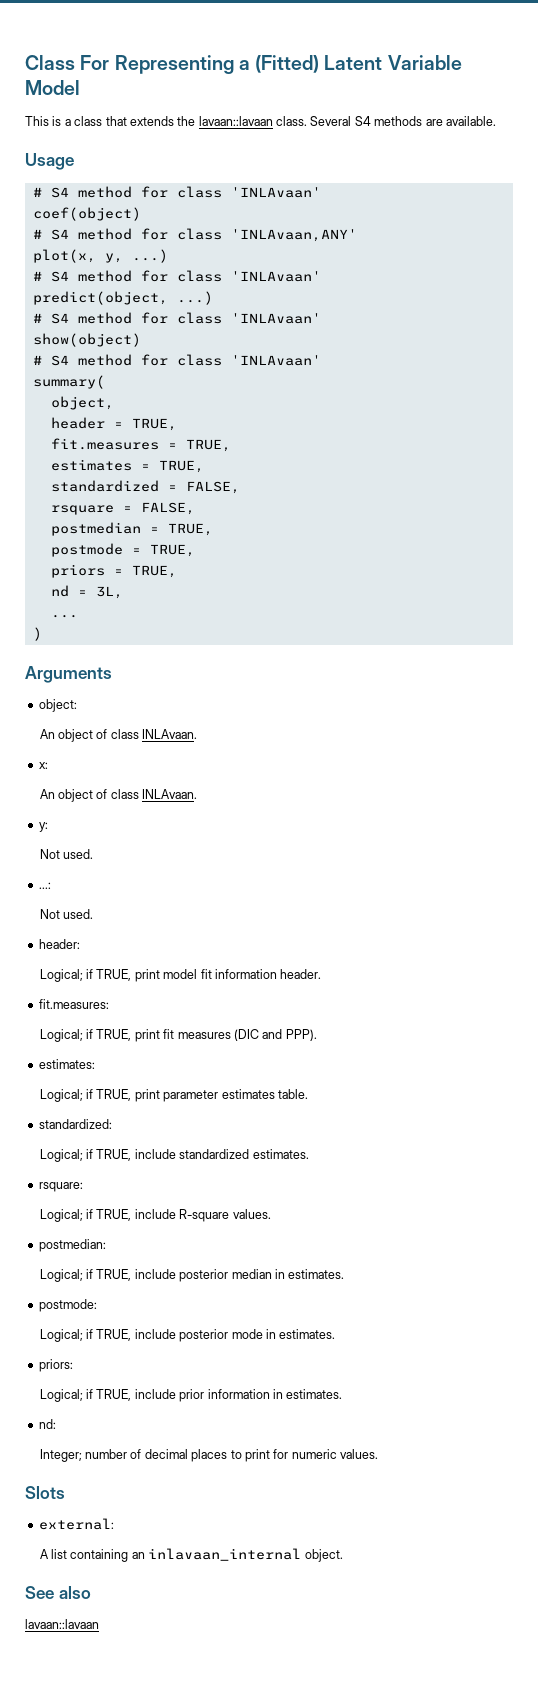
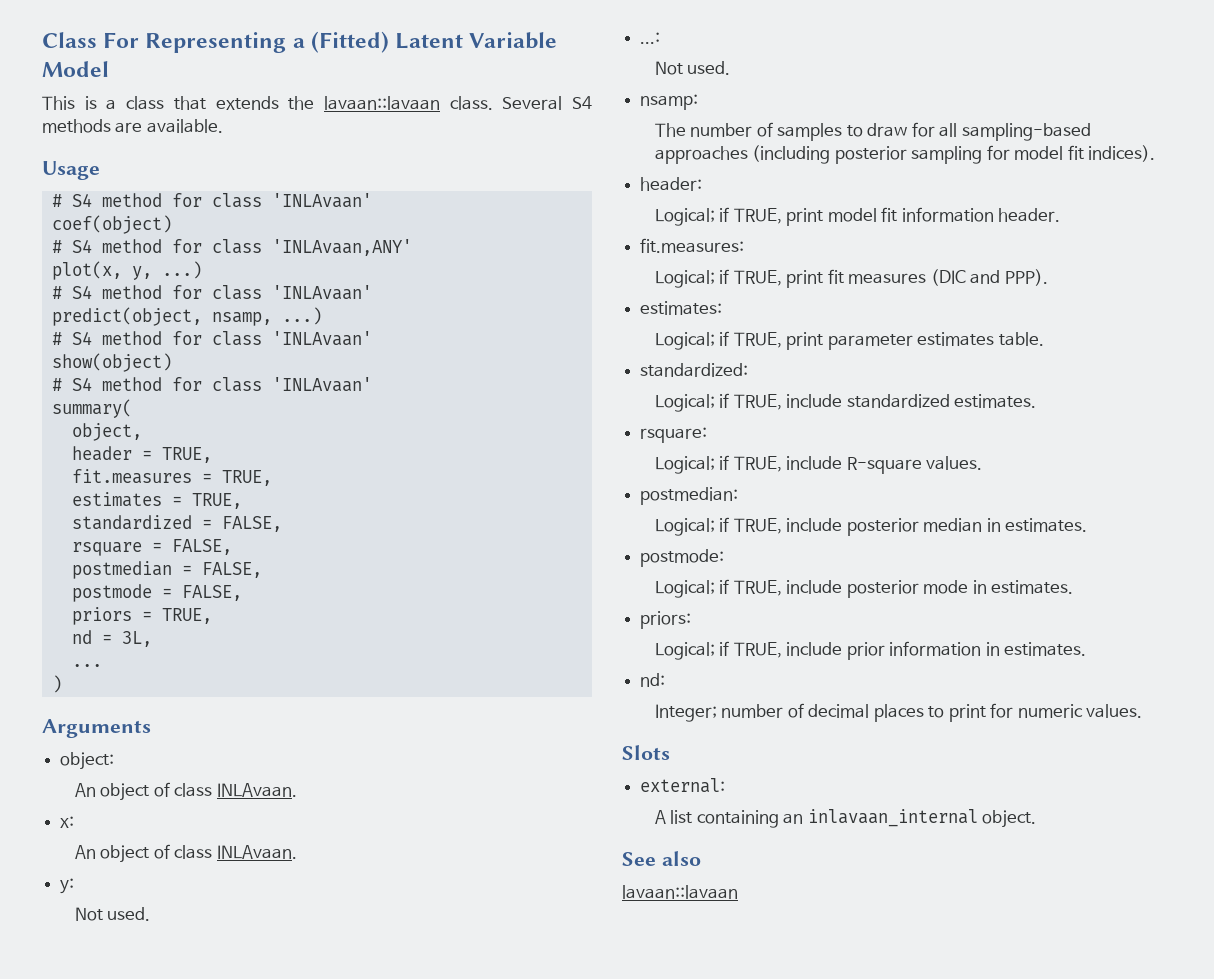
(168, 298) none -> [211,312,272,326] nsamp,
[167,523,213,536] TRUE, -> [201,562,262,578] FALSE,
[149,544,195,557] TRUE, -> [181,585,242,601] FALSE,
(94, 914) none -> [640,94,699,110] [654,122,1091,141] [654,145,1156,164] // nsamp: // The number of samples to draw for all sampling-based approaches (including posterior sampling for model fit indices).

